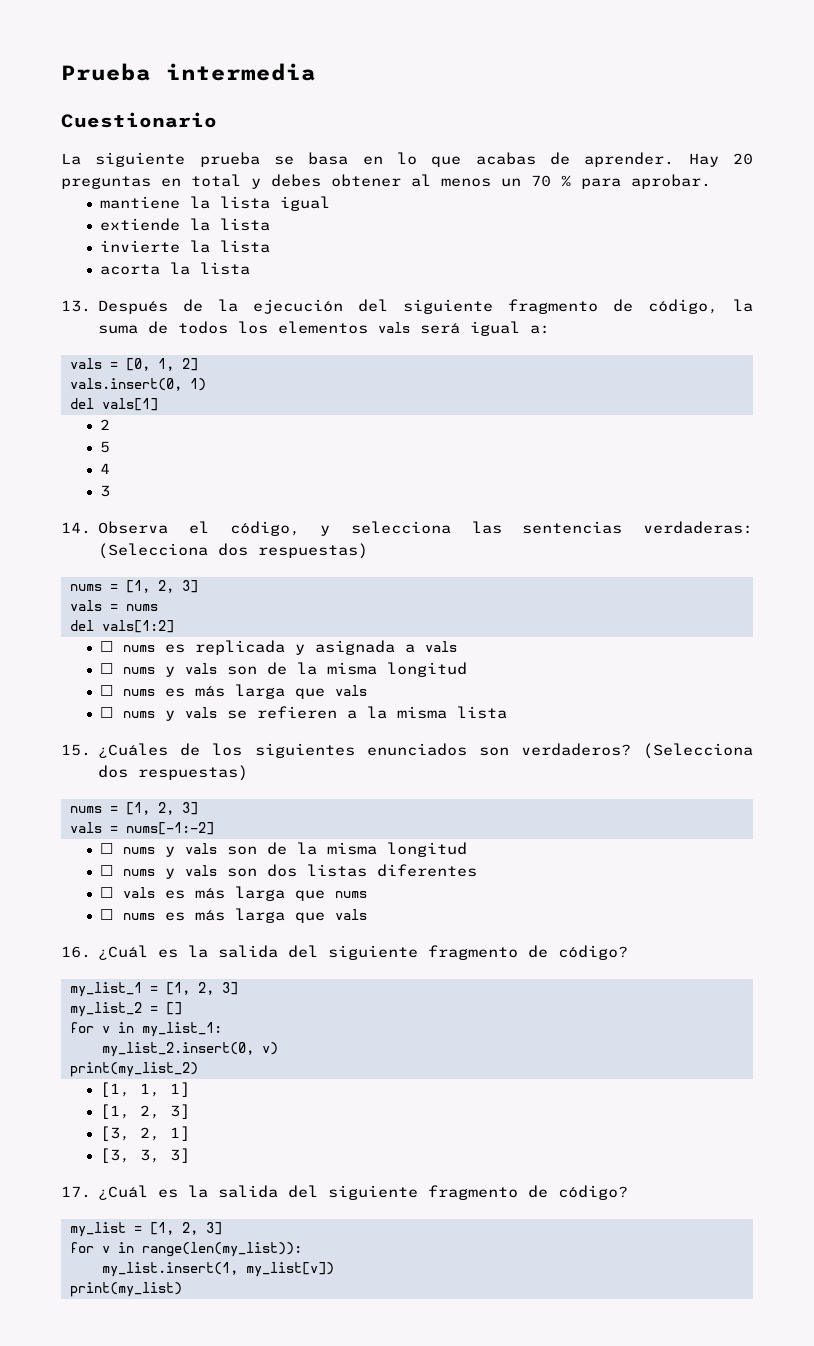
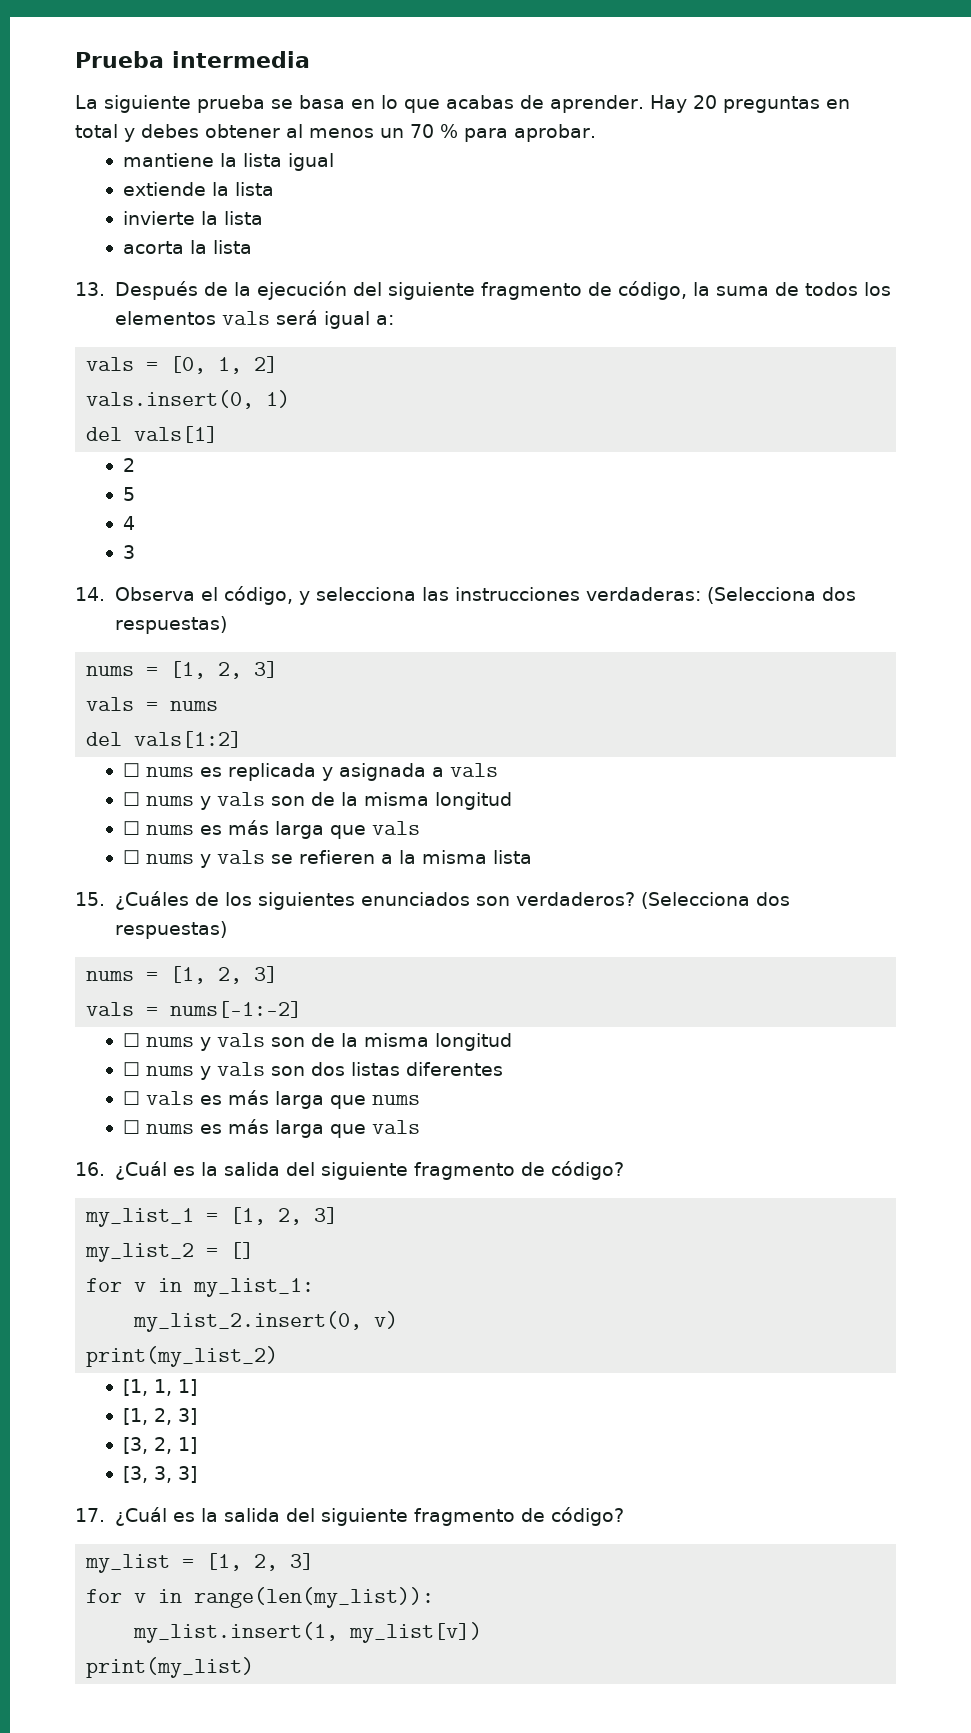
[61,112,217,128] // Cuestionario -> (310, 59) none
[522,521,623,534] sentencias -> [454,587,580,601] instrucciones

